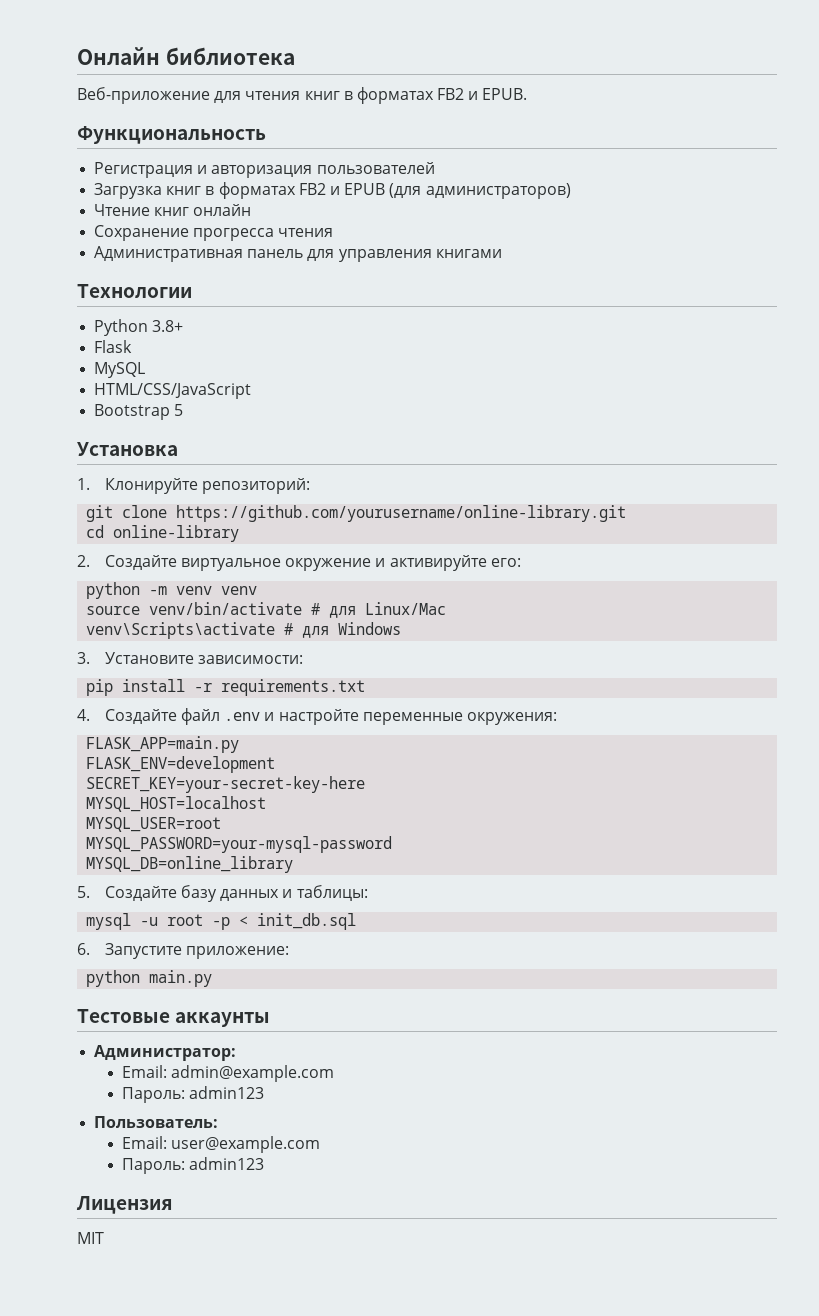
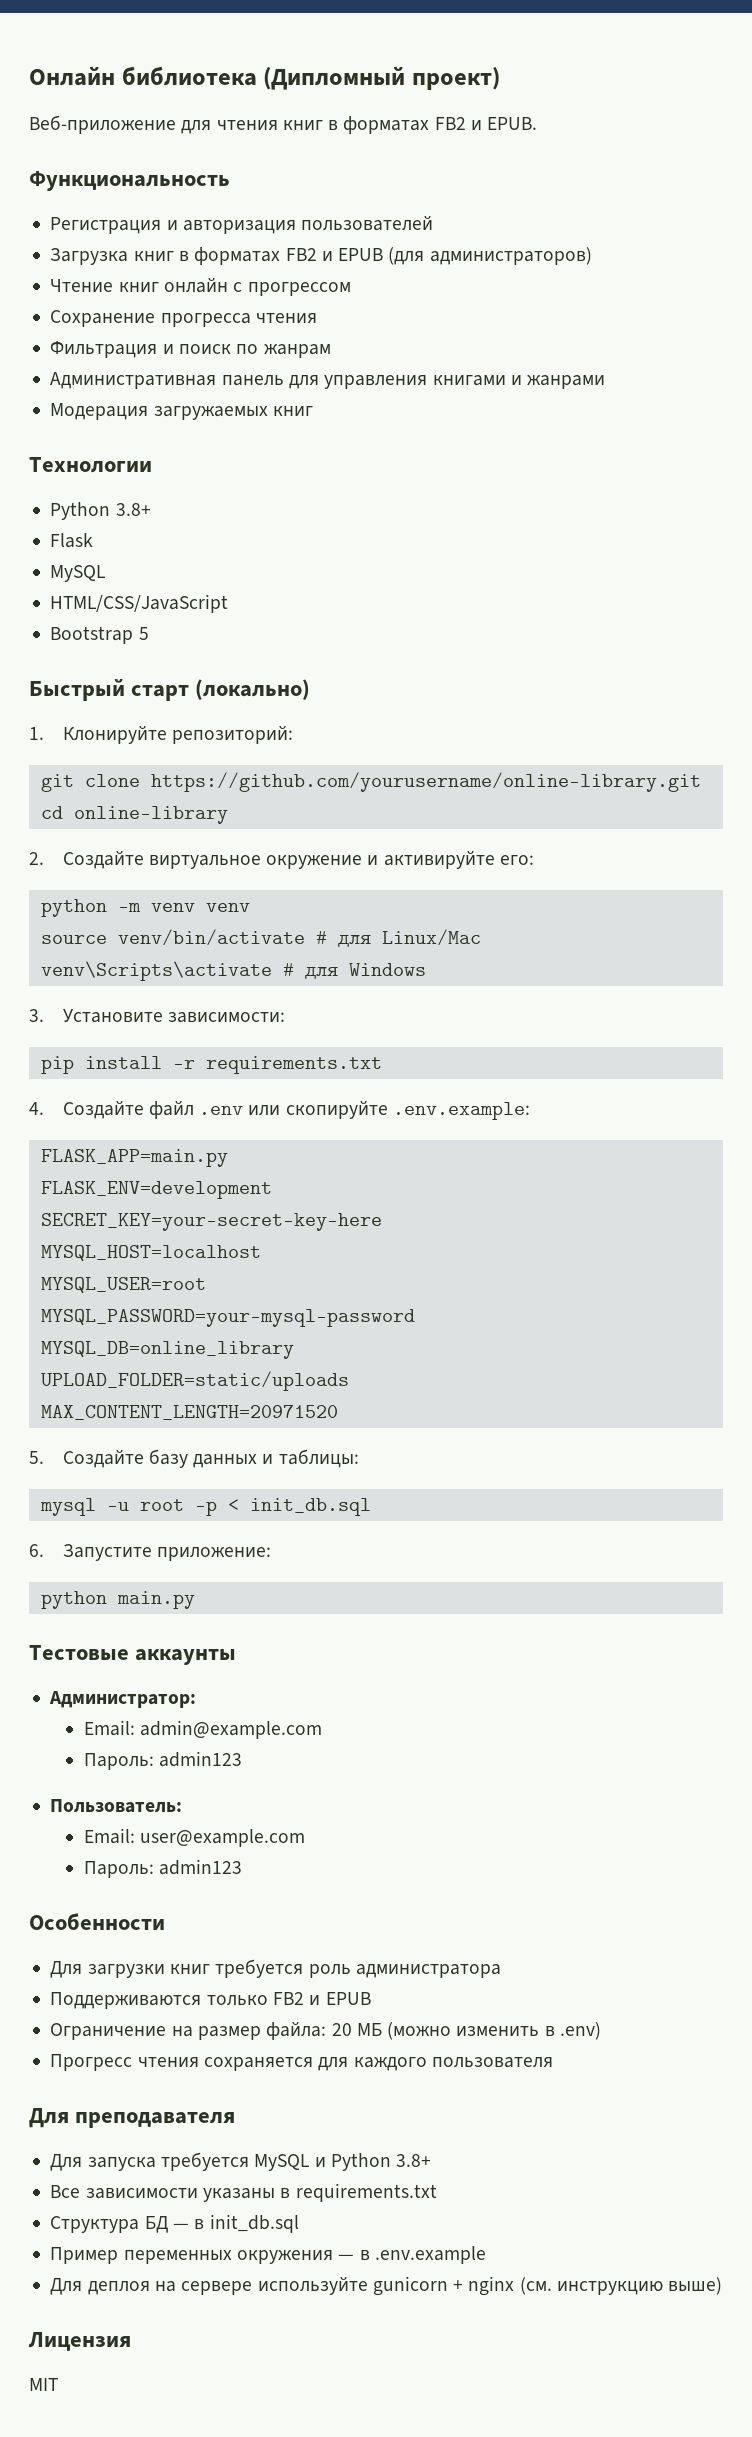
(295, 56) none -> [263,66,500,90] (Дипломный проект)
(252, 210) none -> [233,282,351,296] с прогрессом
(334, 232) none -> [50,341,331,358] // Фильтрация и поиск по жанрам
(502, 253) none -> [510,375,606,389] [50,403,313,420] и жанрами // Модерация загружаемых книг
[77,442,178,456] Установка -> [29,679,311,701] Быстрый старт (локально)
[264,709,558,725] и настройте переменные окружения: -> [248,1100,530,1120] или скопируйте .env.example:
(294, 864) none -> [40,1371,349,1391] [40,1405,338,1420] // UPLOAD_FOLDER=static/uploads // MAX_CONTENT_LENGTH=20971520
(265, 1163) none -> [29,1913,165,1930] [50,1959,501,1978] [50,1992,371,2009] [50,2021,601,2040] [50,2054,553,2071] [29,2108,236,2128] [50,2152,432,2171] [50,2183,437,2202] [50,2214,299,2233] [50,2246,486,2264] [50,2276,723,2296] // Особенности // Для загрузки книг требуется роль администратора // Поддерживаются только FB2 и EPUB // Ограничение на размер файла: 20 МБ (можно изменить в .env) // Прогресс чтения сохраняется для каждого пользователя // Для преподавателя // Для запуска требуется MySQL и Python 3.8+ // Все зависимости указаны в requirements.txt // Структура БД — в init_db.sql // Пример переменных окружения — в .env.example // Для деплоя на сервере используйте gunicorn + nginx (см. инструкцию выше)

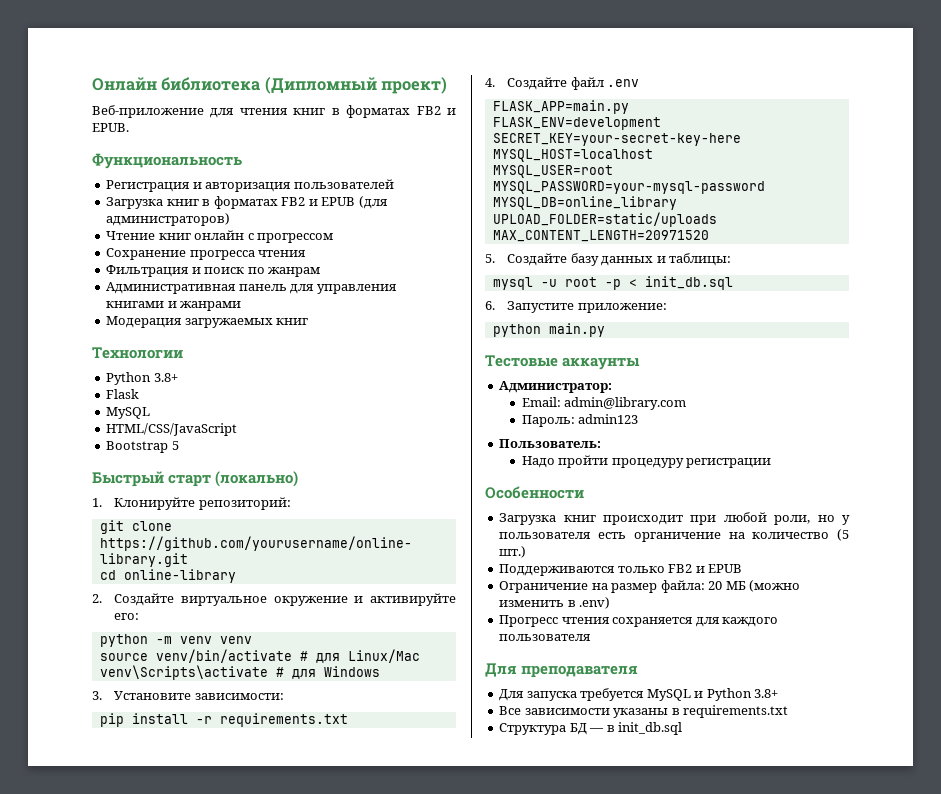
[248,1100,530,1120] или скопируйте .env.example: -> (640, 83) none
[140,1720,323,1739] admin@example.com -> [564,397,687,410] admin@library.com
[84,1828,306,1847] [84,1859,243,1878] [29,1913,165,1930] [50,1959,501,1978] Email: user@example.com // Пароль: admin123 // Особенности // Для загрузки книг требуется роль администратора -> [521,455,772,468] [485,486,584,499] [499,512,850,525] [499,529,849,542] [499,546,527,558] Надо пройти процедуру регистрации // Особенности // Загрузка книг происходит при любой роли, но у пользователя есть органичение на количество (5 шт.)
[50,2246,486,2264] [50,2276,723,2296] [28,2332,131,2351] [29,2378,58,2391] // Пример переменных окружения — в .env.example // Для деплоя на сервере используйте gunicorn + nginx (см. инструкцию выше) // Лицензия // MIT -> (683, 728) none

